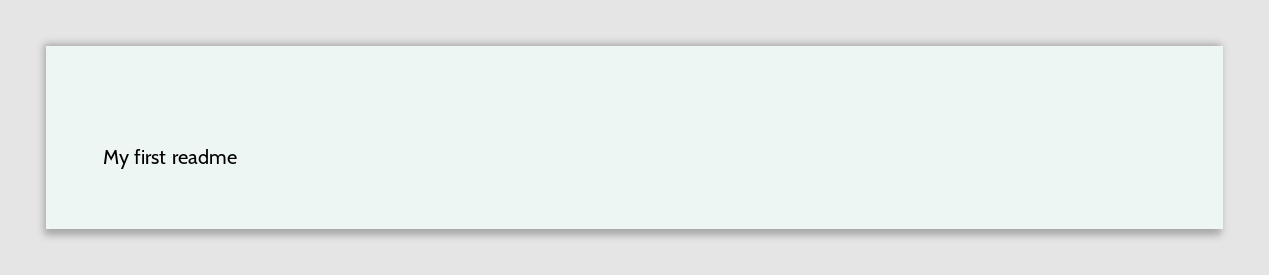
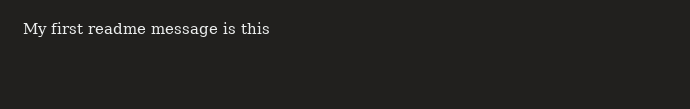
(237, 156) none -> [151,22,270,37] message is this

